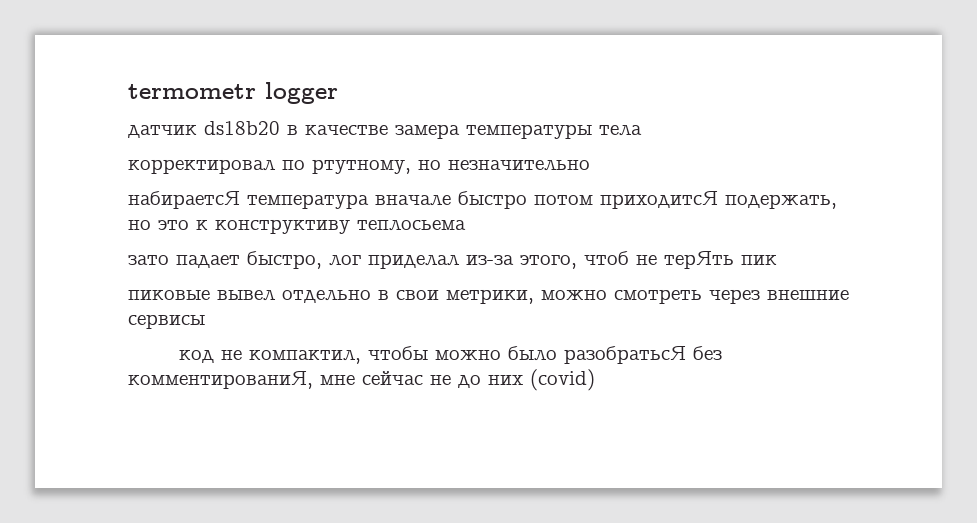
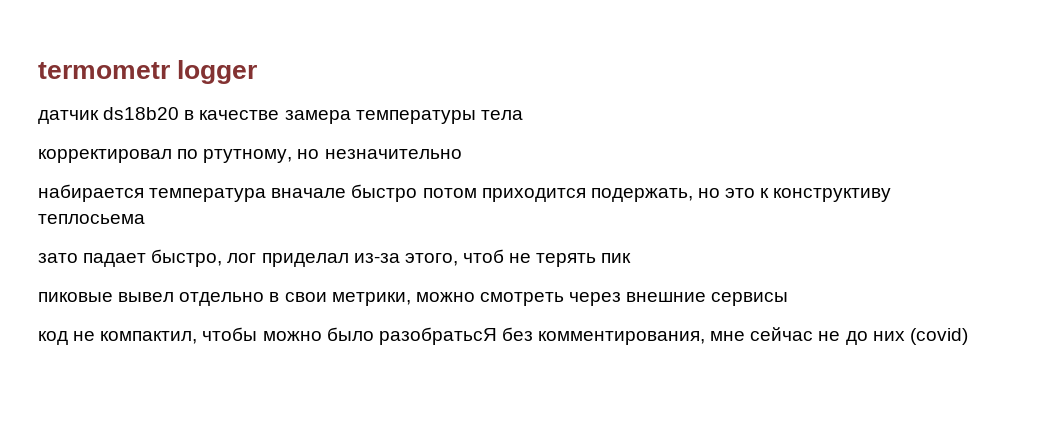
[128,191,240,209] набираетсЯ -> [38,184,144,202] набирается
[600,191,718,209] приходитсЯ -> [481,188,586,202] приходится
[664,251,734,269] терЯть -> [536,253,597,267] терять
[128,371,313,389] комментированиЯ, -> [538,331,706,345] комментирования,

